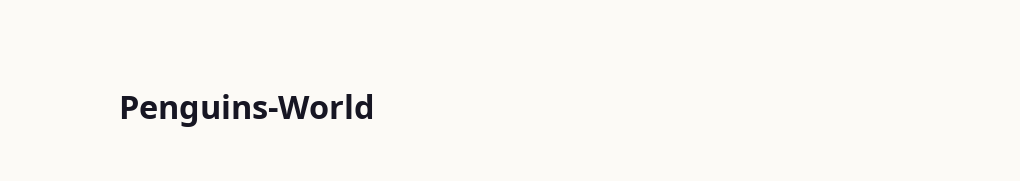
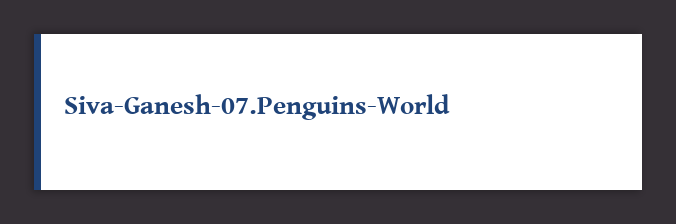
[119,94,375,127] Penguins-World -> [64,94,450,120] Siva-Ganesh-07.Penguins-World

